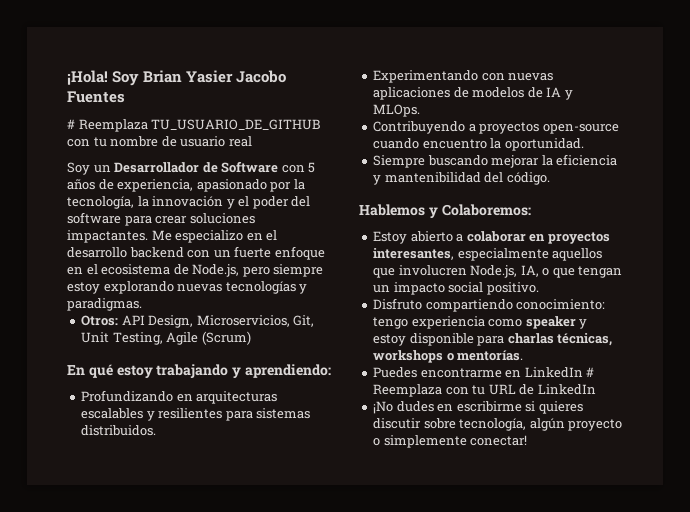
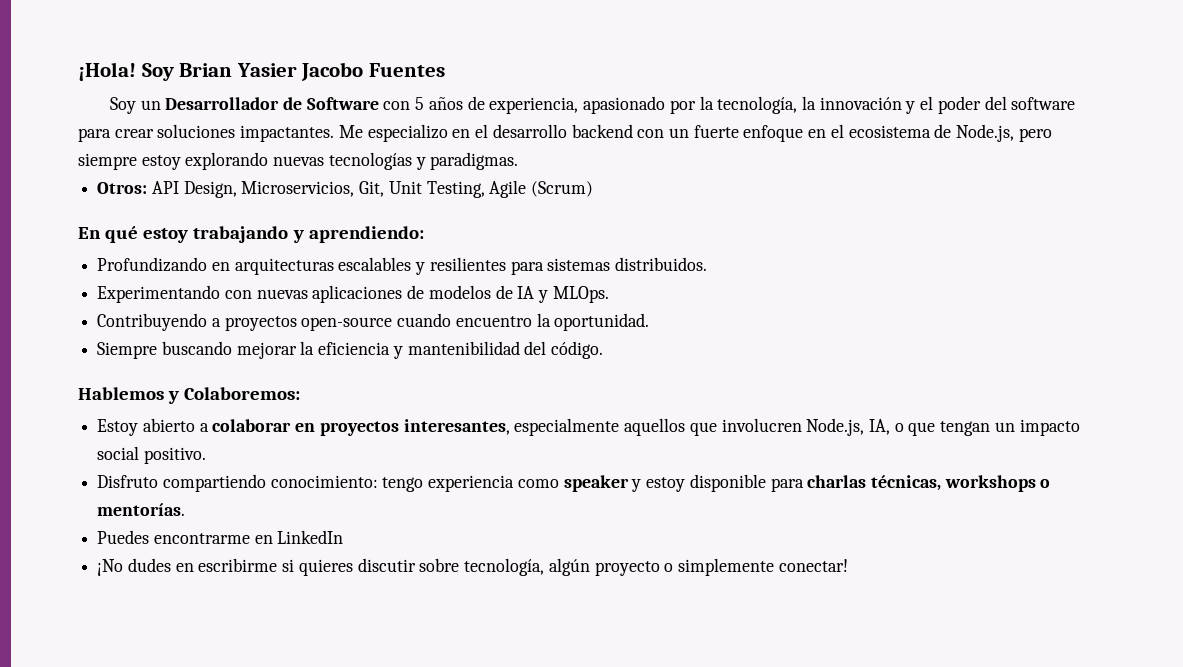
[67,119,322,132] [67,136,252,147] // # Reemplaza TU_USUARIO_DE_GITHUB con tu nombre de usuario real -> (445, 70) none
[586,367,595,377] [373,384,596,397] # Reemplaza con tu URL de LinkedIn -> (344, 537) none

